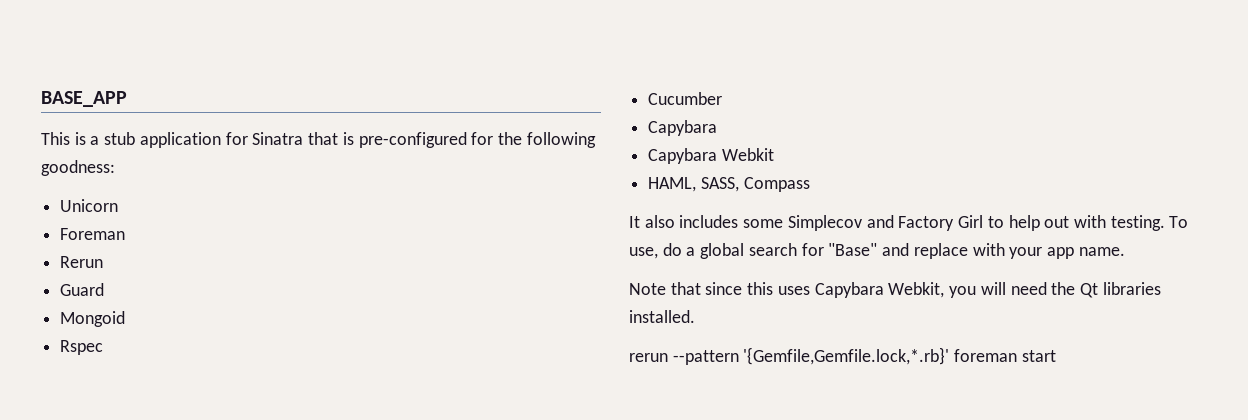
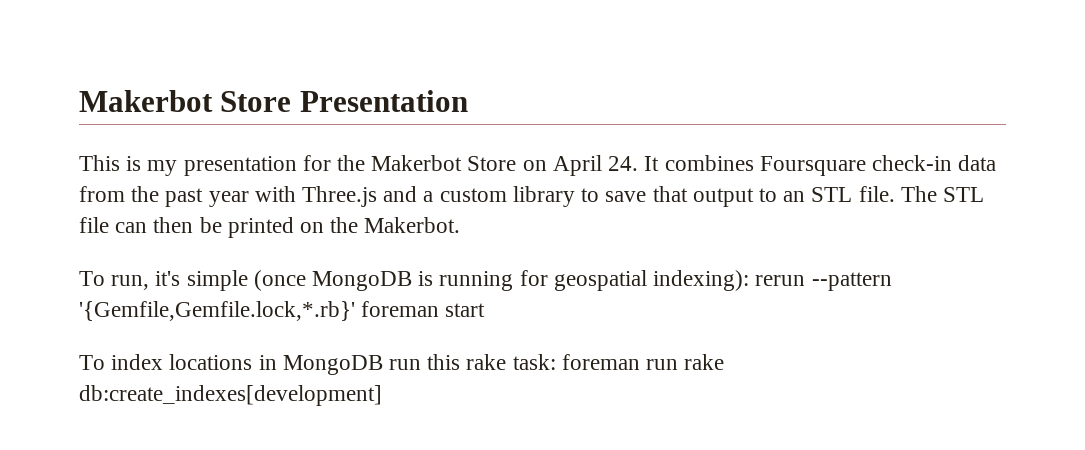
[41,91,127,107] BASE_APP -> [79,90,468,112] Makerbot Store Presentation
[90,132,596,148] [41,160,115,176] [60,199,119,212] [60,228,126,240] [60,256,104,268] [60,283,105,296] [60,311,126,327] [60,340,104,355] [648,92,723,105] [648,120,718,136] [648,148,774,164] [648,177,810,192] [629,215,1189,231] [629,243,1125,259] [629,282,1161,298] [629,310,695,323] a stub application for Sinatra that is pre-configured for the following goodness: // Unicorn // Foreman // Rerun // Guard // Mongoid // Rspec // Cucumber // Capybara // Capybara Webkit // HAML, SASS, Compass // It also includes some Simplecov and Factory Girl to help out with testing. To use, do a global search for "Base" and replace with your app name. // Note that since this uses Capybara Webkit, you will need the Qt libraries installed. // -> [147,155,997,176] [79,186,984,207] [79,217,461,238] [79,270,750,291] my presentation for the Makerbot Store on April 24. It combines Foursquare check-in data from the past year with Three.js and a custom library to save that output to an STL file. The STL file can then be printed on the Makerbot. // To run, it's simple (once MongoDB is running for geospatial indexing):
(1056, 356) none -> [79,354,725,375] [79,385,382,406] // To index locations in MongoDB run this rake task: foreman run rake db:create_indexes[development]

